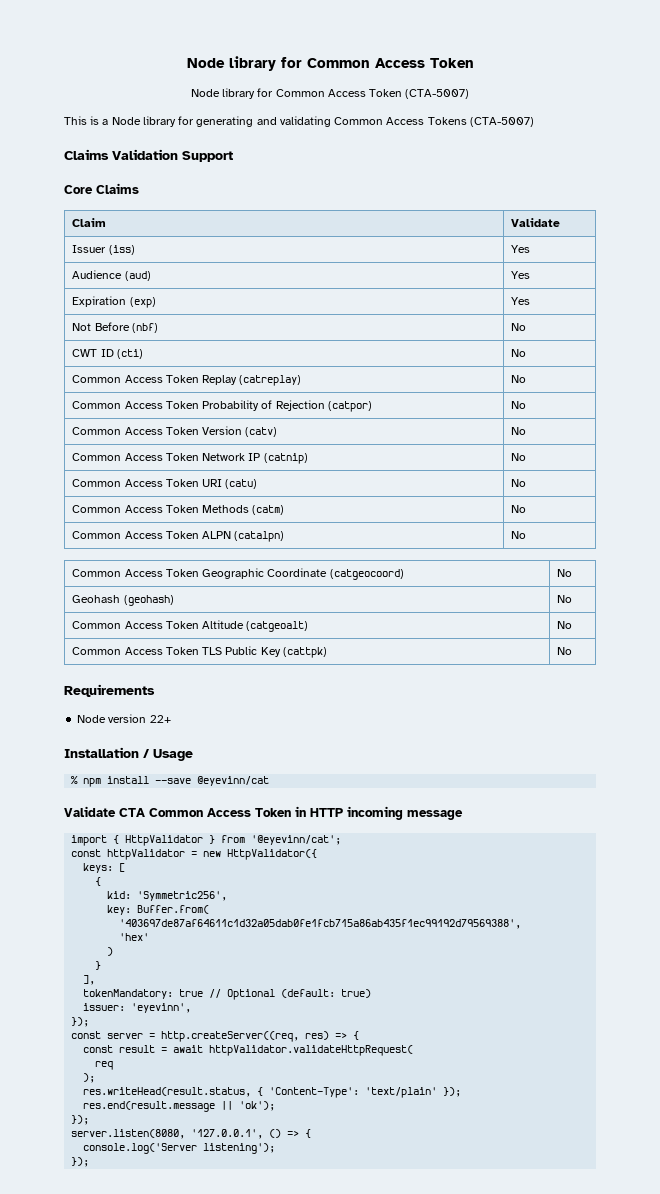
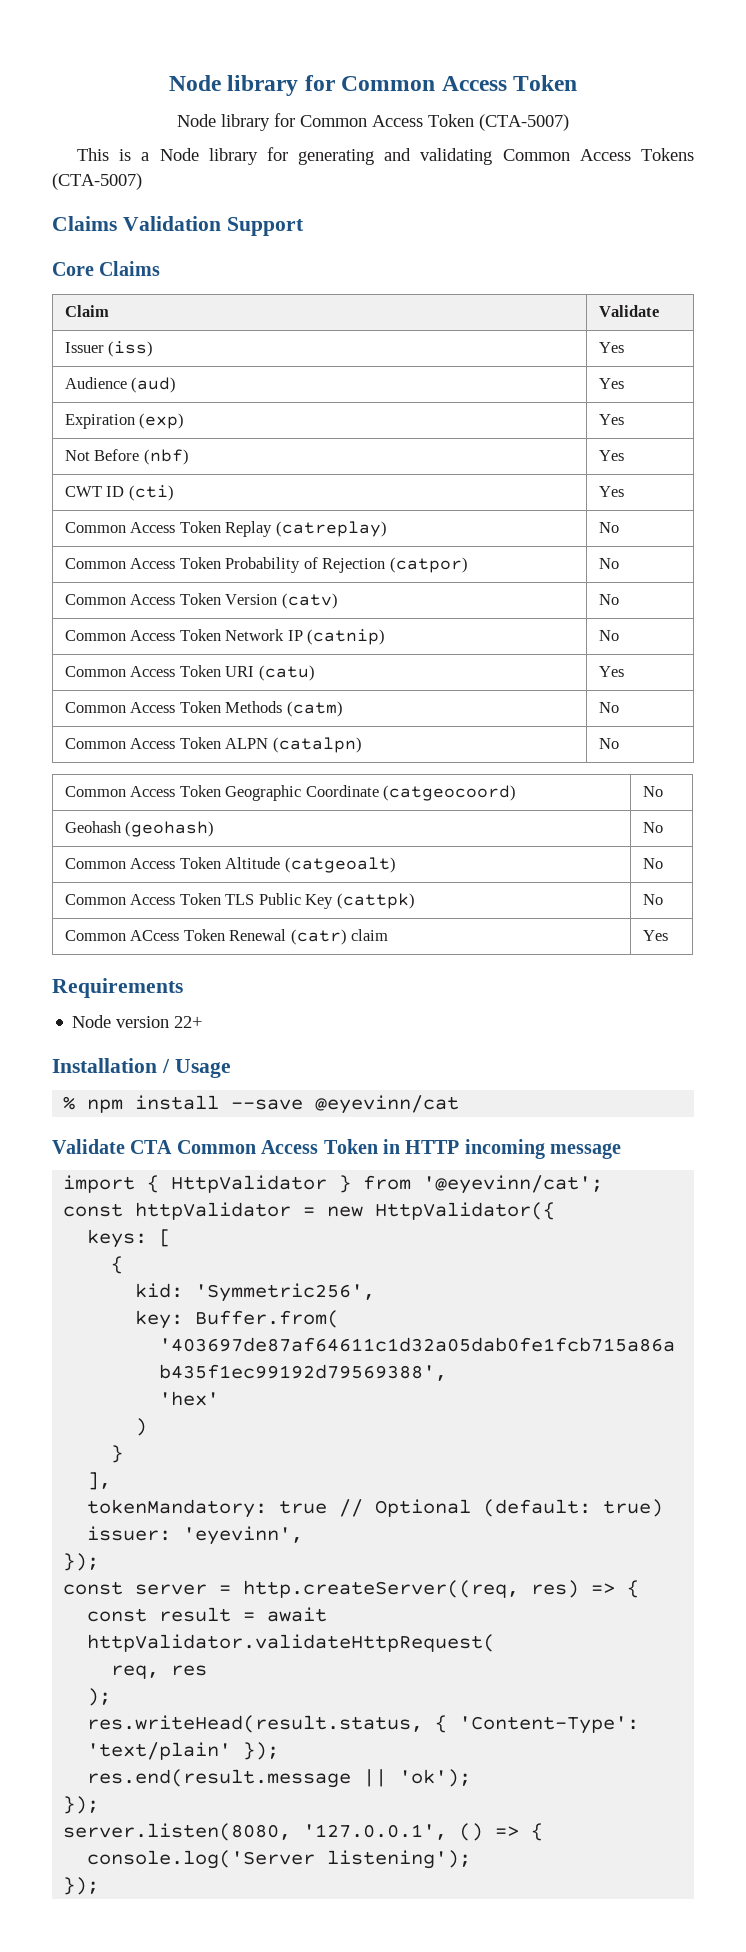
[511,323,527,331] No -> [599,450,625,461] Yes
[511,349,527,357] No -> [599,486,625,497] Yes
[511,479,527,487] No -> [599,666,625,677] Yes
(573, 651) none -> [65,929,389,945] [643,930,669,941] // Common ACcess Token Renewal (catr) claim | Yes
[95,1061,114,1070] req -> [111,1665,208,1679] req, res

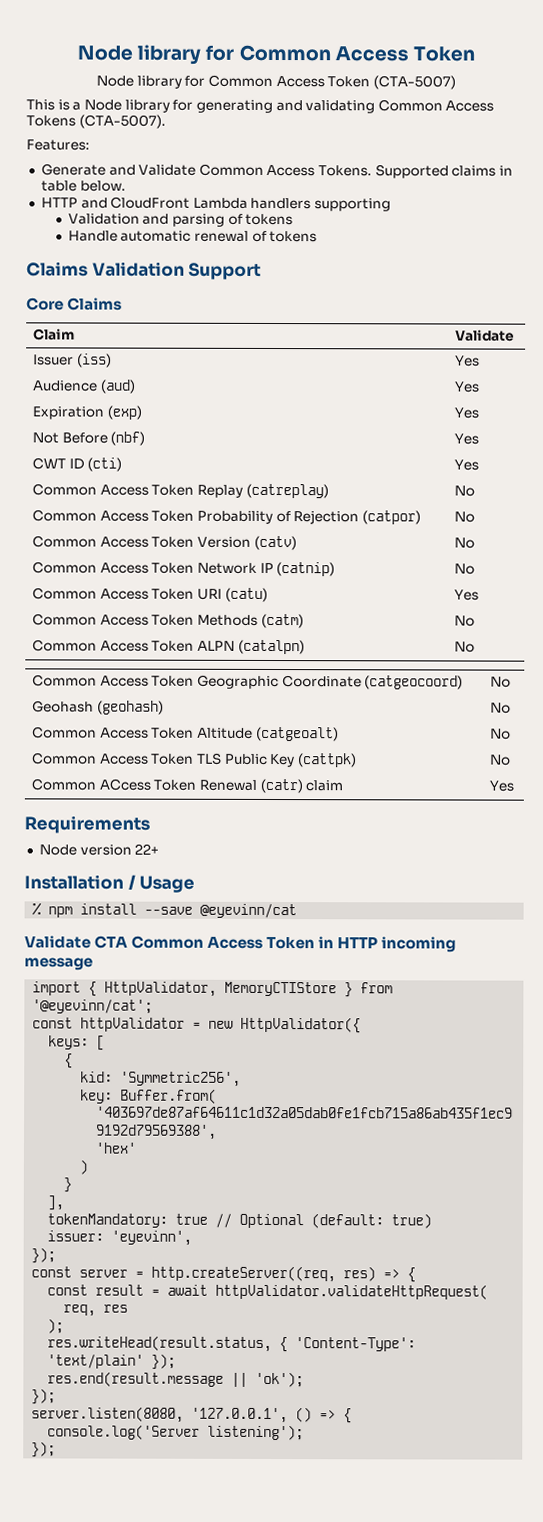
[52,173,142,190] (CTA-5007) -> [78,114,166,129] [26,139,90,151] [40,163,514,179] [40,180,126,192] [40,196,392,212] [67,213,294,227] [67,230,318,243] (CTA-5007). // Features: // Generate and Validate Common Access Tokens. Supported claims in table below. // HTTP and CloudFront Lambda handlers supporting // Validation and parsing of tokens // Handle automatic renewal of tokens
[171,1175,328,1193] HttpValidator -> [104,981,338,997] HttpValidator, MemoryCTIStore

